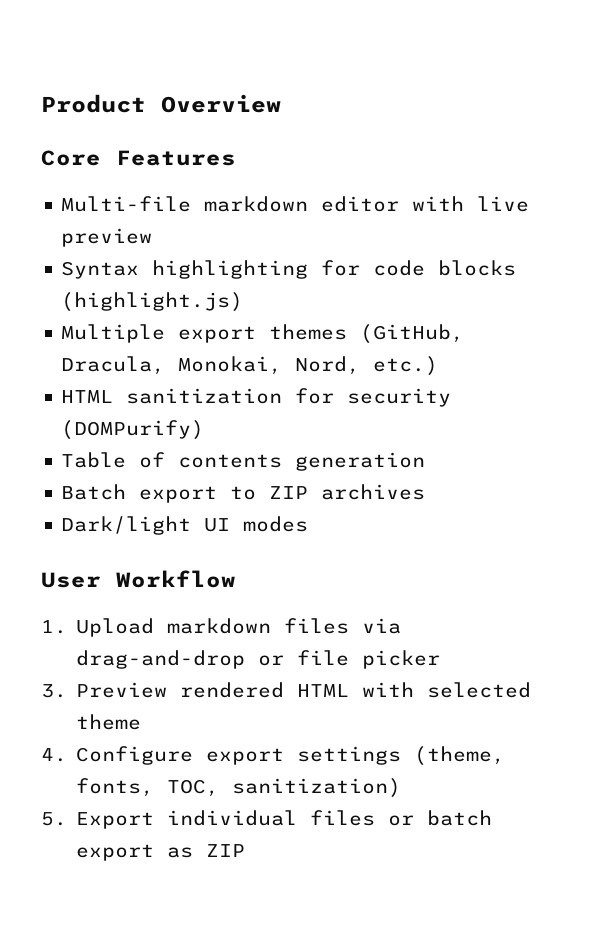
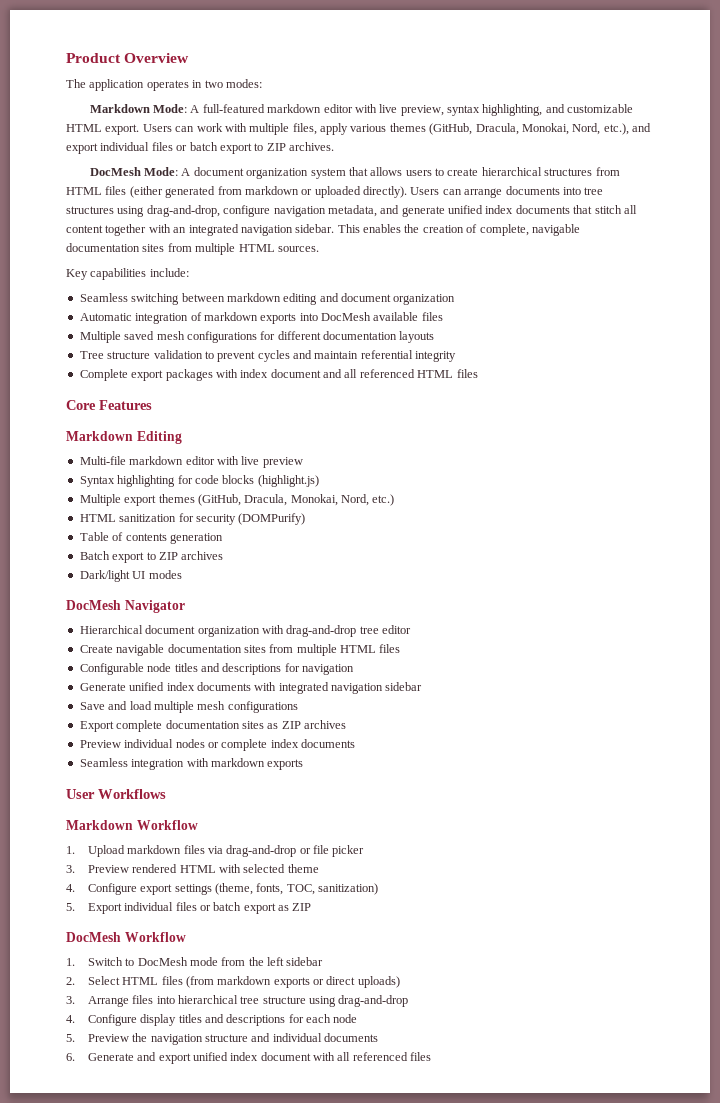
(281, 103) none -> [66,79,262,91] [89,104,634,116] [66,123,651,135] [66,142,334,154] [89,167,620,179] [66,186,604,198] [66,205,637,217] [66,224,580,236] [66,243,319,255] [66,268,189,280] [79,293,456,305] [79,312,443,324] [79,331,435,343] [79,350,457,362] [79,369,478,381] // The application operates in two modes: // Markdown Mode: A full-featured markdown editor with live preview, syntax highlighting, and customizable HTML export. Users can work with multiple files, apply various themes (GitHub, Dracula, Monokai, Nord, etc.), and export individual files or batch export to ZIP archives. // DocMesh Mode: A document organization system that allows users to create hierarchical structures from HTML files (either generated from markdown or uploaded directly). Users can arrange documents into tree structures using drag-and-drop, configure navigation metadata, and generate unified index documents that stitch all content together with an integrated navigation sidebar. This enables the creation of complete, navigable documentation sites from multiple HTML sources. // Key capabilities include: // Seamless switching between markdown editing and document organization // Automatic integration of markdown exports into DocMesh available files // Multiple saved mesh configurations for different documentation layouts // Tree structure validation to prevent cycles and maintain referential integrity // Complete export packages with index document and all referenced HTML files
(236, 158) none -> [66,431,182,444] // Markdown Editing
(309, 524) none -> [66,600,185,613] [79,625,411,637] [79,644,401,656] [79,663,354,675] [79,682,423,694] [79,701,298,713] [79,720,346,732] [79,739,355,751] [79,758,304,770] // DocMesh Navigator // Hierarchical document organization with drag-and-drop tree editor // Create navigable documentation sites from multiple HTML files // Configurable node titles and descriptions for navigation // Generate unified index documents with integrated navigation sidebar // Save and load multiple mesh configurations // Export complete documentation sites as ZIP archives // Preview individual nodes or complete index documents // Seamless integration with markdown exports
(101, 580) none -> [98,789,166,799] [66,820,133,830] Workflows // Markdown
(246, 850) none -> [66,932,186,942] [66,957,324,966] [66,976,400,988] [66,995,409,1007] [66,1014,358,1026] [66,1033,379,1045] [66,1052,432,1064] // DocMesh Workflow // 1. Switch to DocMesh mode from the left sidebar // 2. Select HTML files (from markdown exports or direct uploads) // 3. Arrange files into hierarchical tree structure using drag-and-drop // 4. Configure display titles and descriptions for each node // 5. Preview the navigation structure and individual documents // 6. Generate and export unified index document with all referenced files

